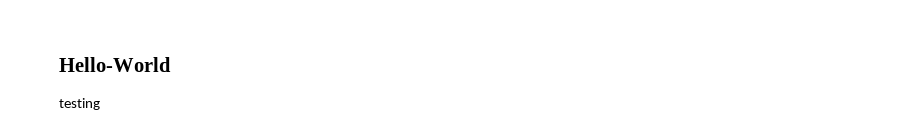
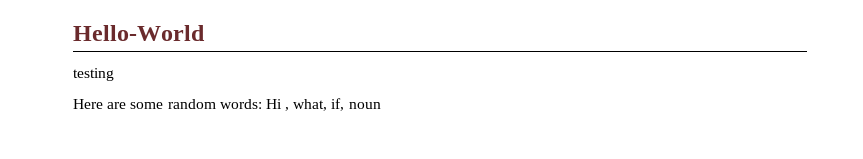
(100, 104) none -> [73,98,381,111] // Here are some random words: Hi , what, if, noun

